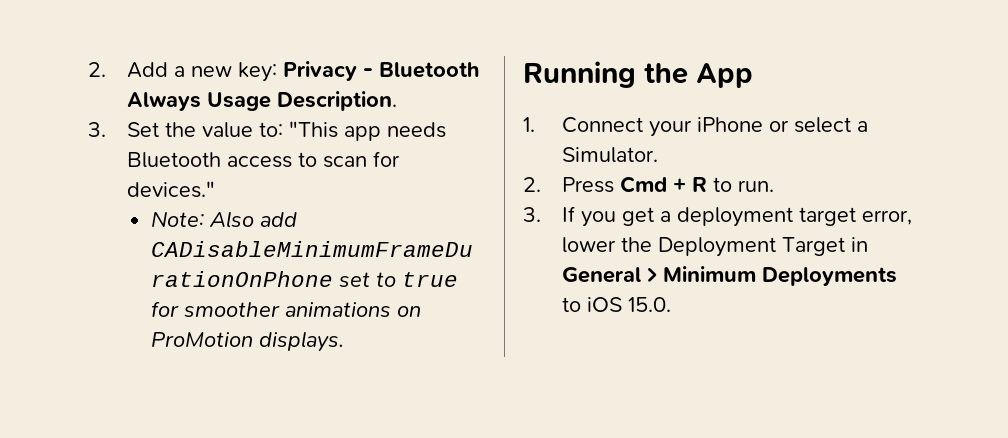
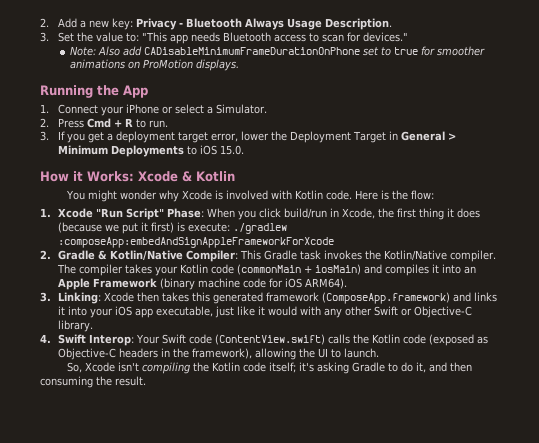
(671, 304) none -> [40,171,235,182] [66,190,435,202] [40,208,480,220] [57,222,287,234] [57,237,334,248] [40,250,496,262] [56,264,476,276] [57,278,347,290] [40,292,497,304] [57,306,472,318] [57,320,93,332] [40,334,488,346] [57,348,379,360] [67,362,473,374] [40,376,146,388] // How it Works: Xcode & Kotlin // You might wonder why Xcode is involved with Kotlin code. Here is the flow: // 1. Xcode "Run Script" Phase: When you click build/run in Xcode, the first thing it does (because we put it first) is execute: ./gradlew :composeApp:embedAndSignAppleFrameworkForXcode // 2. Gradle & Kotlin/Native Compiler: This Gradle task invokes the Kotlin/Native compiler. The compiler takes your Kotlin code (commonMain + iosMain) and compiles it into an Apple Framework (binary machine code for iOS ARM64). // 3. Linking: Xcode then takes this generated framework (ComposeApp.framework) and links it into your iOS app executable, just like it would with any other Swift or Objective-C library. // 4. Swift Interop: Your Swift code (ContentView.swift) calls the Kotlin code (exposed as Objective-C headers in the framework), allowing the UI to launch. // So, Xcode isn't compiling the Kotlin code itself; it's asking Gradle to do it, and then consuming the result.

